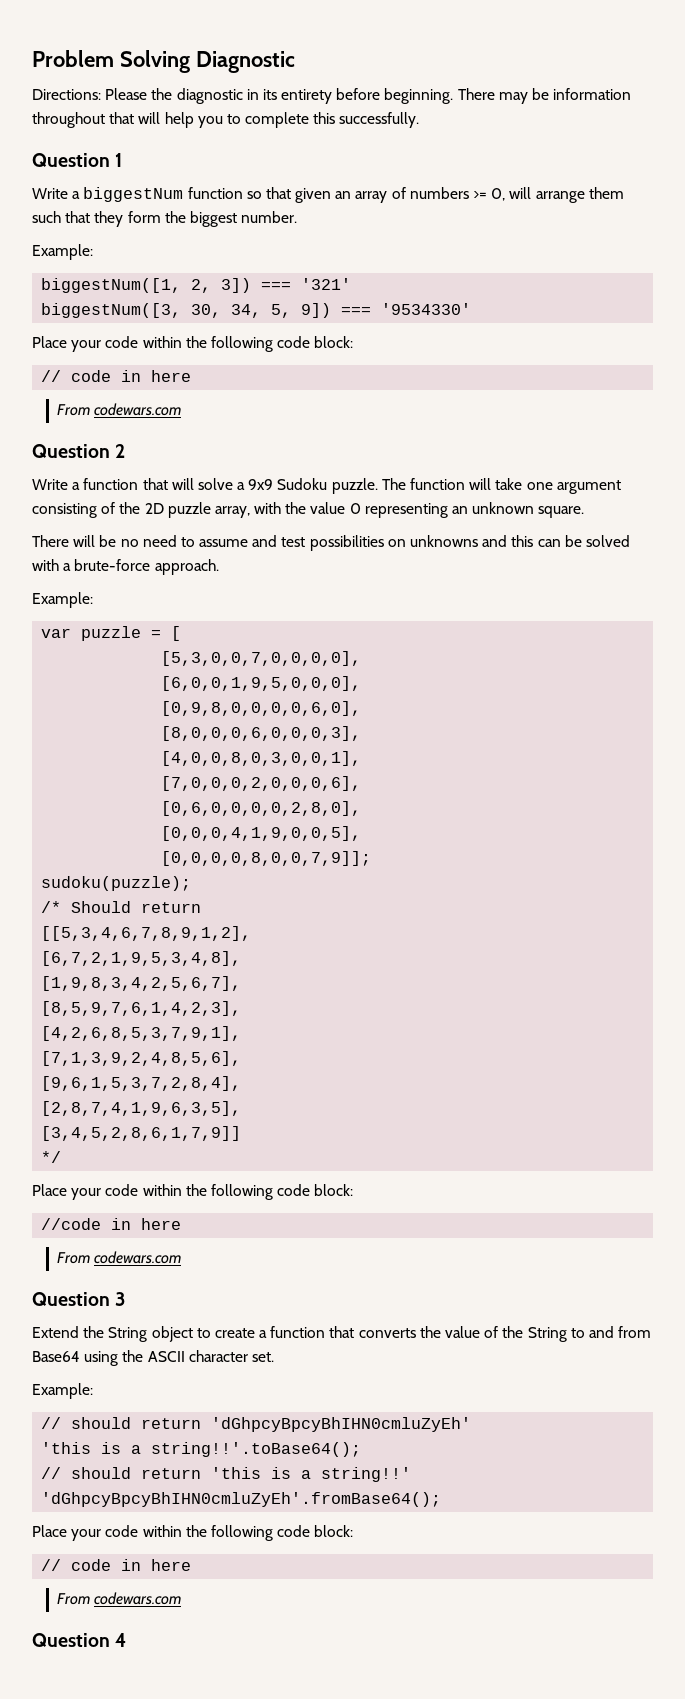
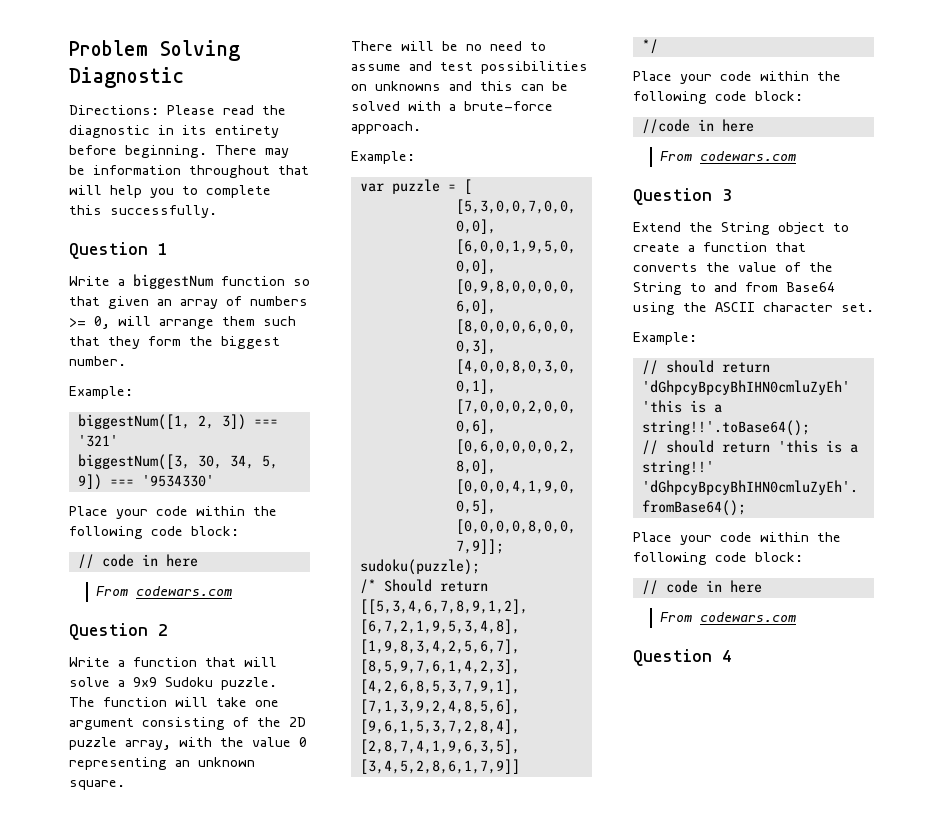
(148, 94) none -> [223,105,254,115] read

